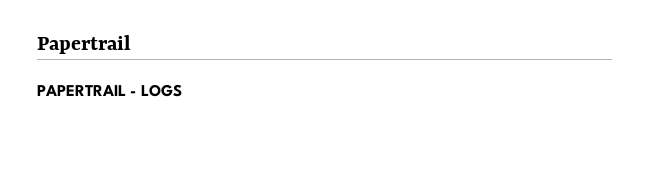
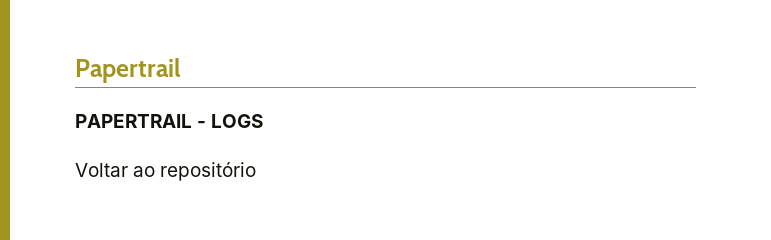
(182, 90) none -> [75,162,257,181] // Voltar ao repositório

